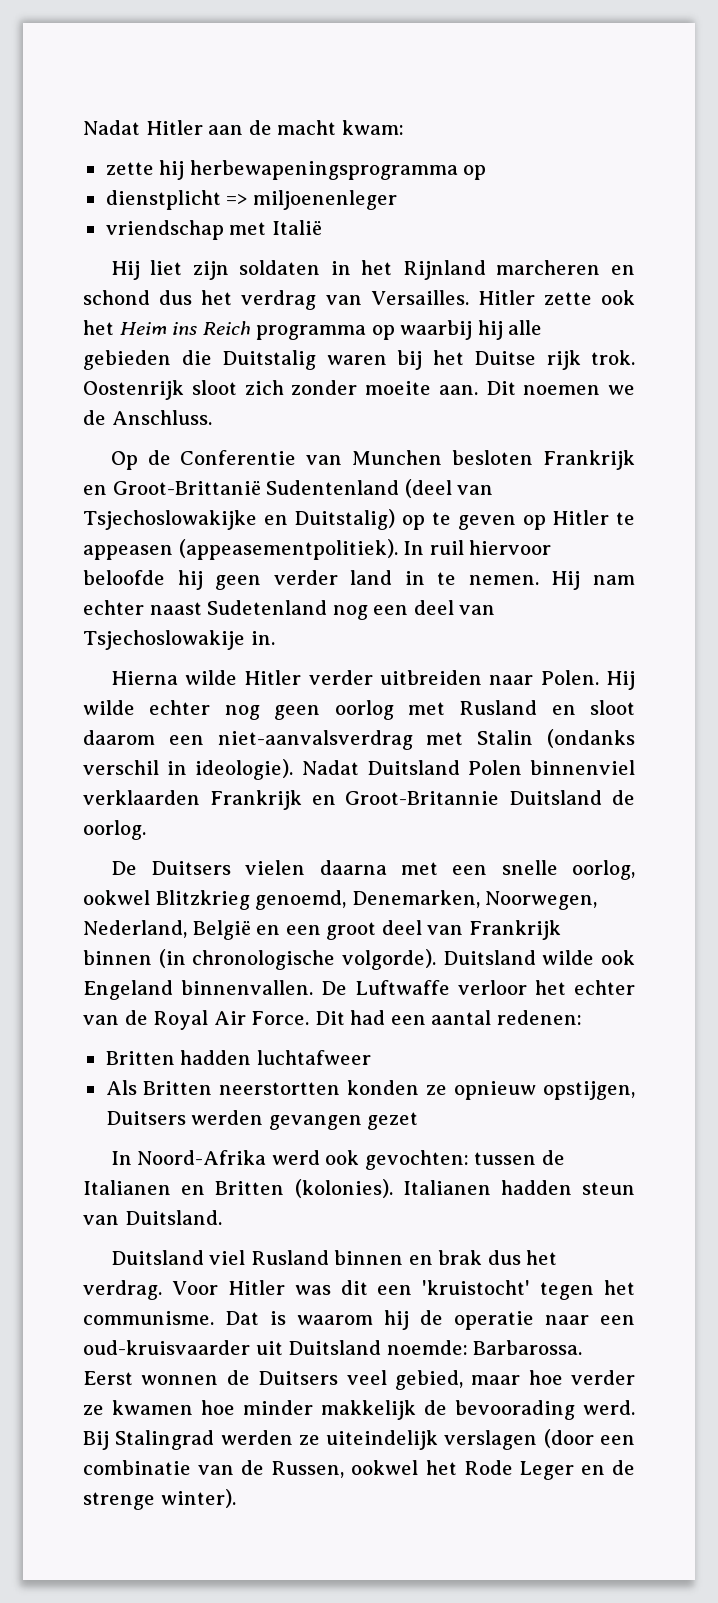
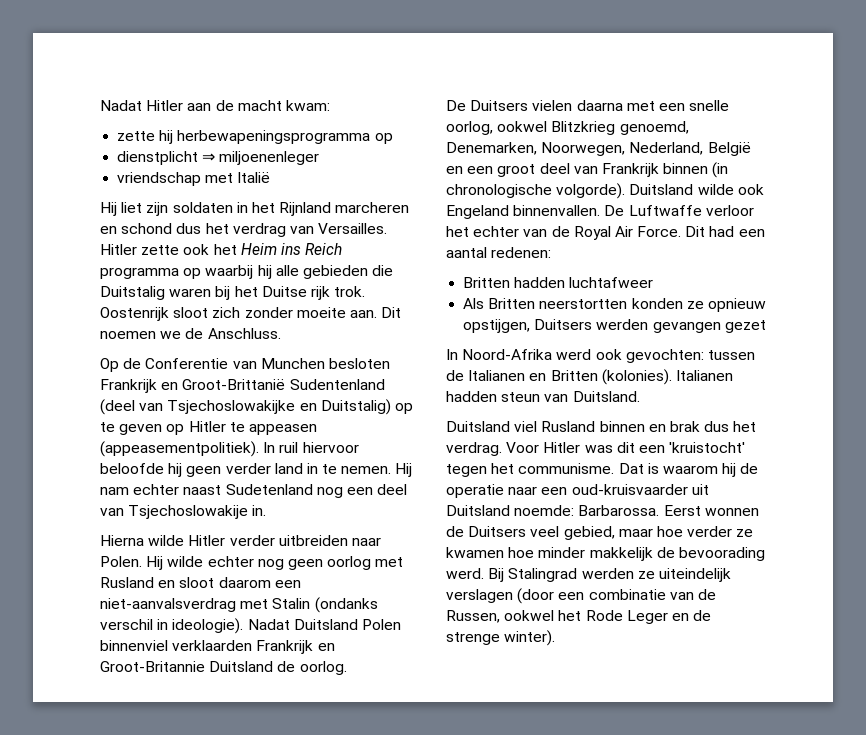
[226,194,248,205] => -> [202,153,216,162] ⇒

